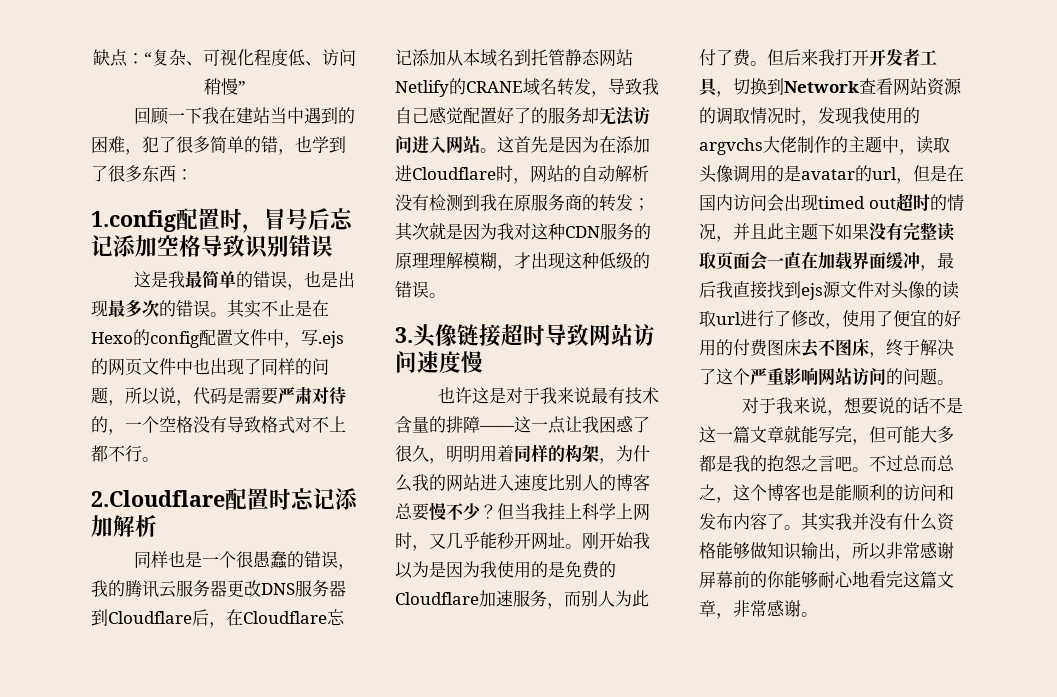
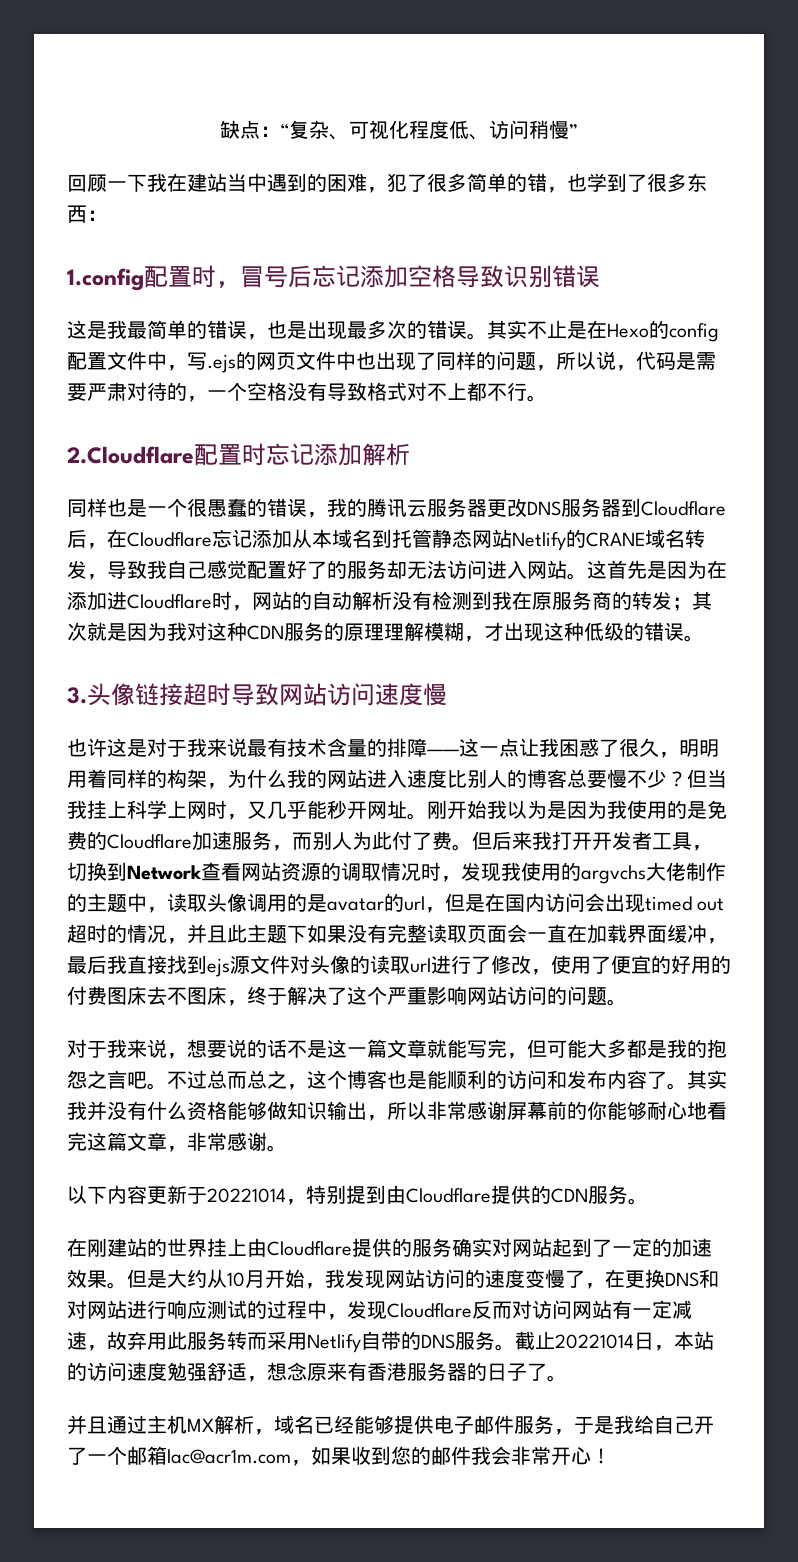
(818, 614) none -> [67,1185,648,1205] [67,1238,712,1258] [67,1269,719,1289] [67,1300,692,1320] [67,1331,714,1353] [67,1362,567,1382] [67,1415,714,1435] [67,1446,611,1466] // 以下内容更新于20221014，特别提到由Cloudflare提供的CDN服务。 // 在刚建站的世界挂上由Cloudflare提供的服务确实对网站起到了一定的加速效果。但是大约从10月开始，我发现网站访问的速度变慢了，在更换DNS和对网站进行响应测试的过程中，发现Cloudflare反而对访问网站有一定减速，故弃用此服务转而采用Netlify自带的DNS服务。截止20221014日，本站的访问速度勉强舒适，想念原来有香港服务器的日子了。 // 并且通过主机MX解析，域名已经能够提供电子邮件服务，于是我给自己开了一个邮箱lac@acr1m.com，如果收到您的邮件我会非常开心！

